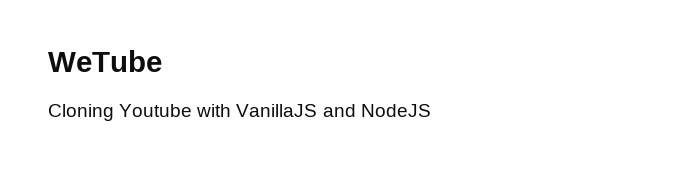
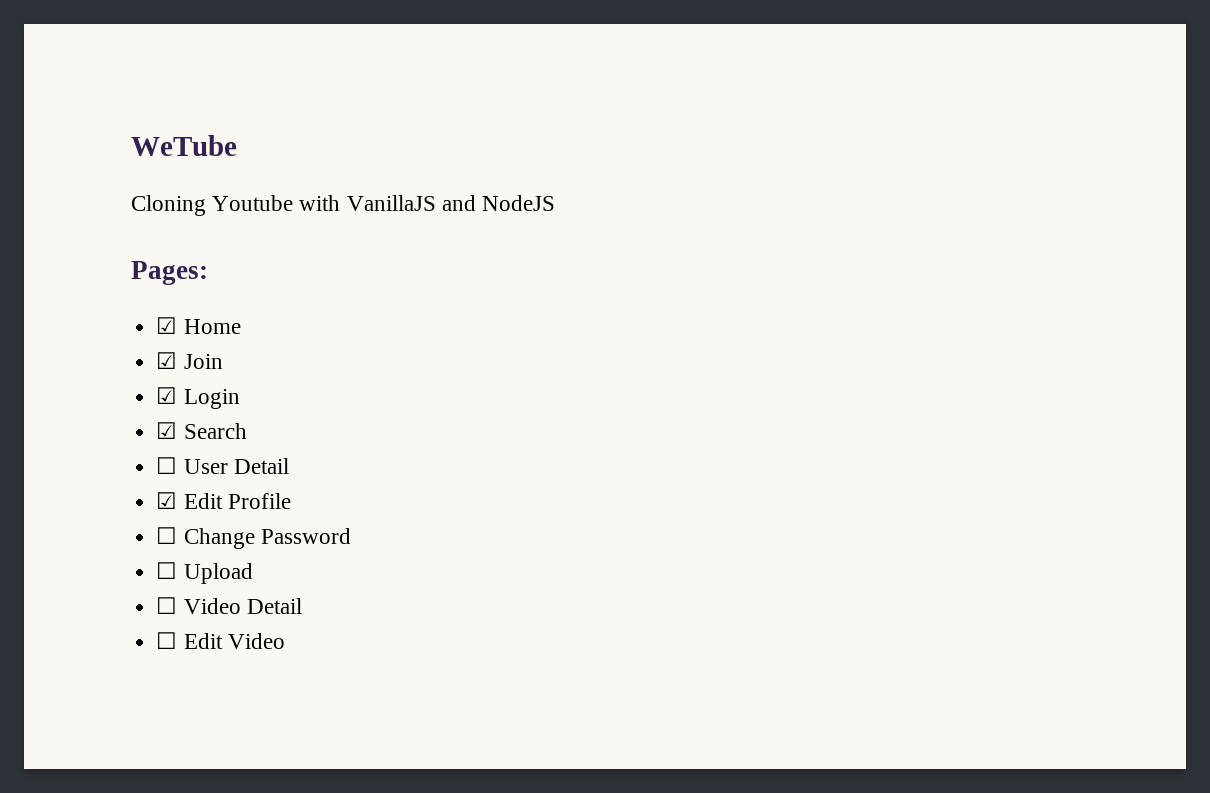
(431, 110) none -> [131,261,208,285] [156,317,241,334] [156,352,223,369] [156,387,240,409] [156,422,247,439] [156,457,289,474] [156,492,291,509] [156,527,351,549] [156,562,253,584] [156,597,302,614] [156,632,285,649] // Pages: // ☑ Home // ☑ Join // ☑ Login // ☑ Search // ☐ User Detail // ☑ Edit Profile // ☐ Change Password // ☐ Upload // ☐ Video Detail // ☐ Edit Video

